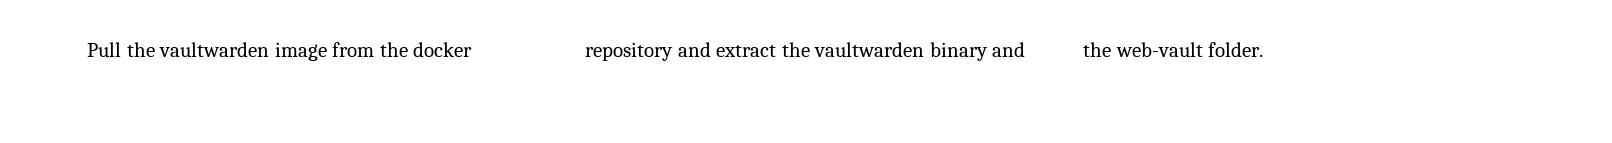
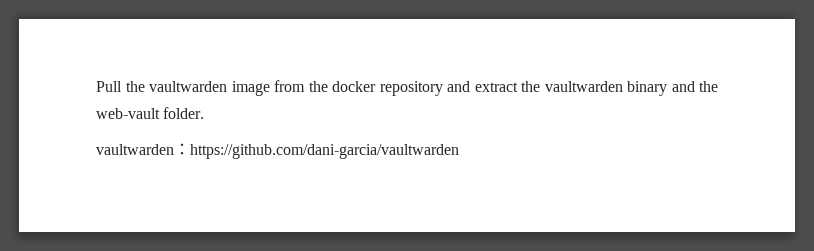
(1264, 49) none -> [96,143,459,159] // vaultwarden：https://github.com/dani-garcia/vaultwarden

